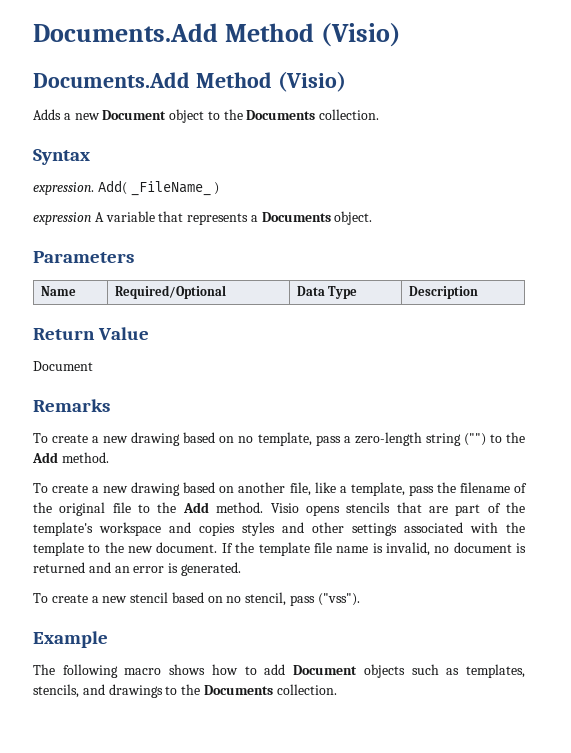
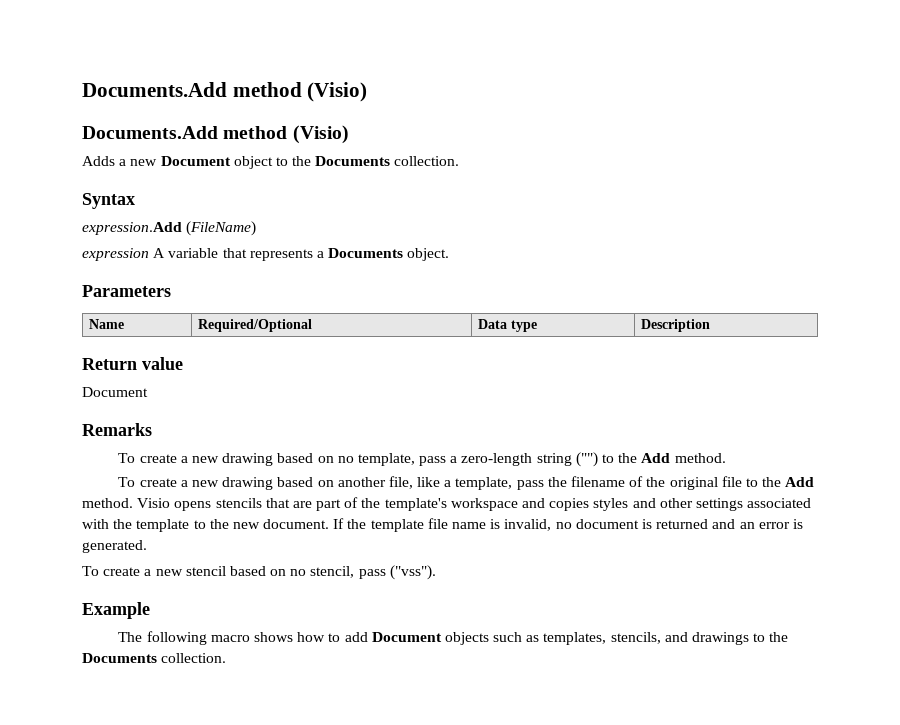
[33,23,314,42] Documents.Add Method -> [82,82,302,97] Documents.Add method
[195,72,272,88] Method -> [223,126,288,139] method
[33,180,220,196] expression. Add( _FileName_ ) -> [82,221,257,236] expression.Add (FileName)
[328,286,358,299] Type -> [511,320,538,332] type
[98,327,150,340] Value -> [142,357,183,370] value

